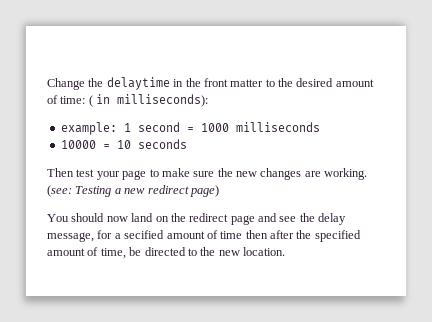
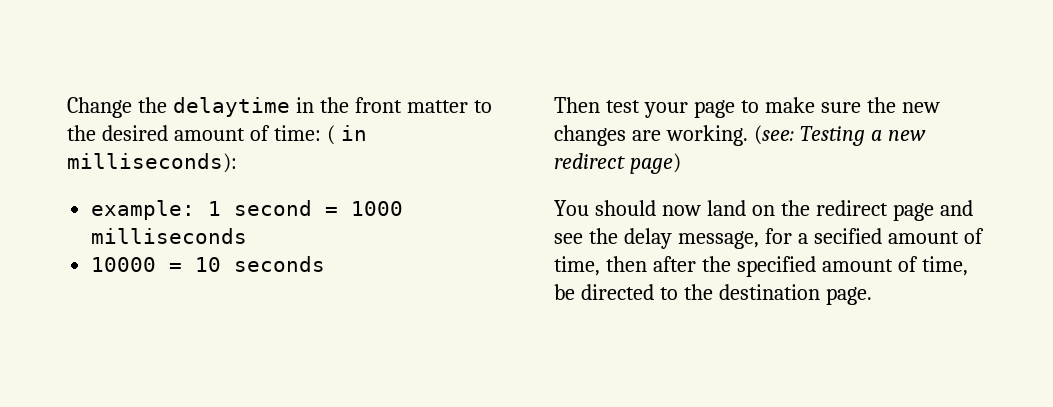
[220,231,243,239] time -> [554,256,600,276] time,
[218,247,285,256] new location. -> [718,284,872,305] destination page.

